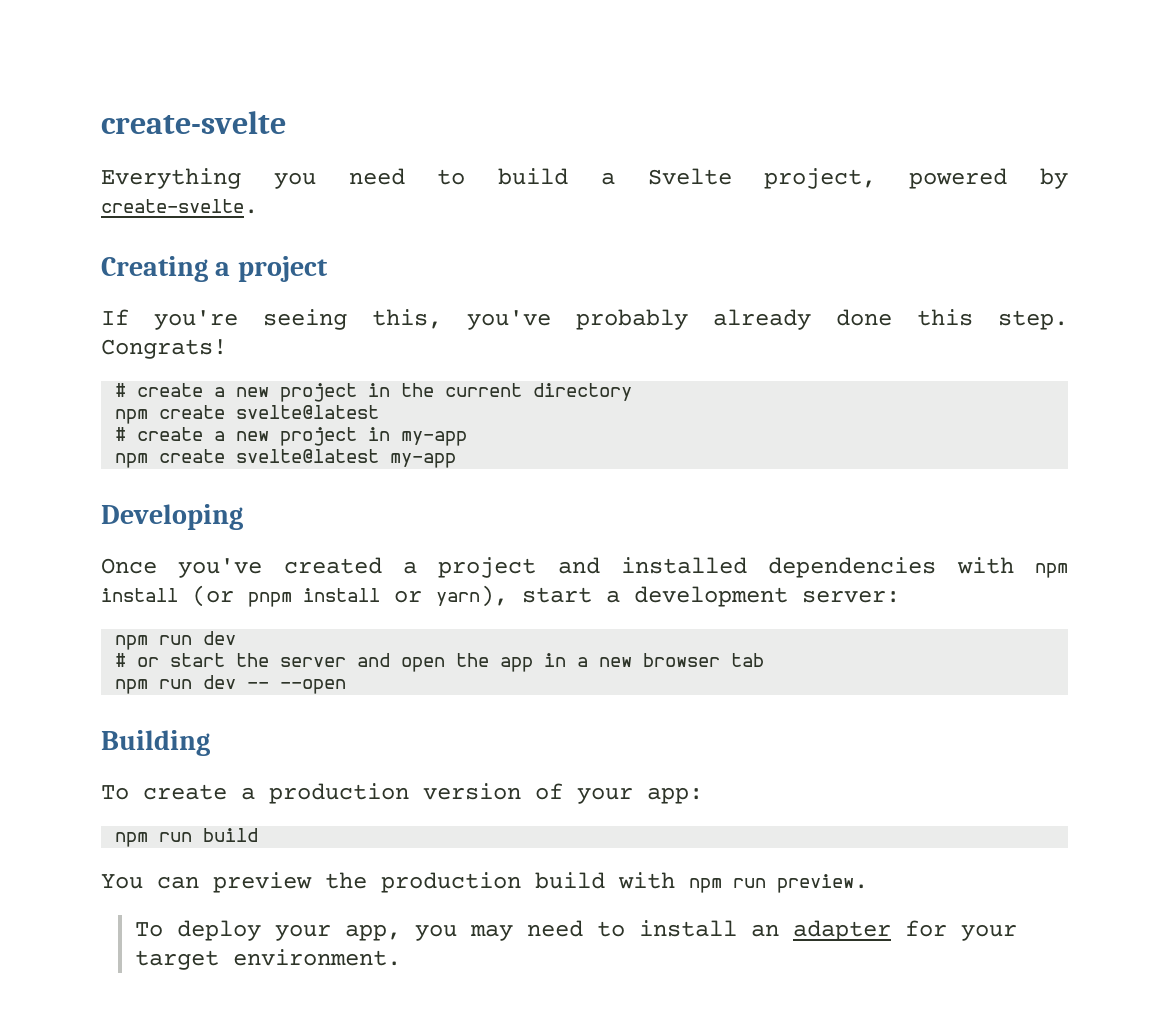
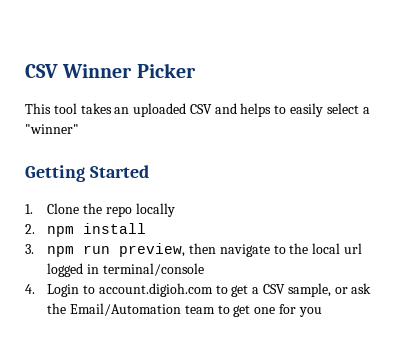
[101,111,286,134] [101,168,1069,189] [101,199,258,214] [101,256,328,282] [101,309,1068,330] [101,339,227,359] [115,383,633,402] [115,405,380,424] [115,427,468,446] [115,449,457,468] [101,504,243,530] [101,557,1068,578] [101,585,900,607] [115,631,237,650] [115,653,765,672] [115,675,347,694] [101,730,210,756] [101,783,703,804] [115,828,259,847] [101,872,868,893] [135,920,1018,941] [135,949,402,970] create-svelte // Everything you need to build a Svelte project, powered by create-svelte. // Creating a project // If you're seeing this, you've probably already done this step. Congrats! // # create a new project in the current directory // npm create svelte@latest // # create a new project in my-app // npm create svelte@latest my-app // Developing // Once you've created a project and installed dependencies with npm install (or pnpm install or yarn), start a development server: // npm run dev // # or start the server and open the app in a new browser tab // npm run dev -- --open // Building // To create a production version of your app: // npm run build // You can preview the production build with npm run preview. // To deploy your app, you may need to install an adapter for your target environment. -> [25,63,196,78] [25,103,370,117] [25,124,79,134] [25,165,149,182] [25,203,175,217] [25,223,147,237] [25,243,362,257] [47,263,204,277] [25,283,372,297] [47,303,322,317] CSV Winner Picker // This tool takes an uploaded CSV and helps to easily select a "winner" // Getting Started // 1. Clone the repo locally // 2. npm install // 3. npm run preview, then navigate to the local url logged in terminal/console // 4. Login to account.digioh.com to get a CSV sample, or ask the Email/Automation team to get one for you

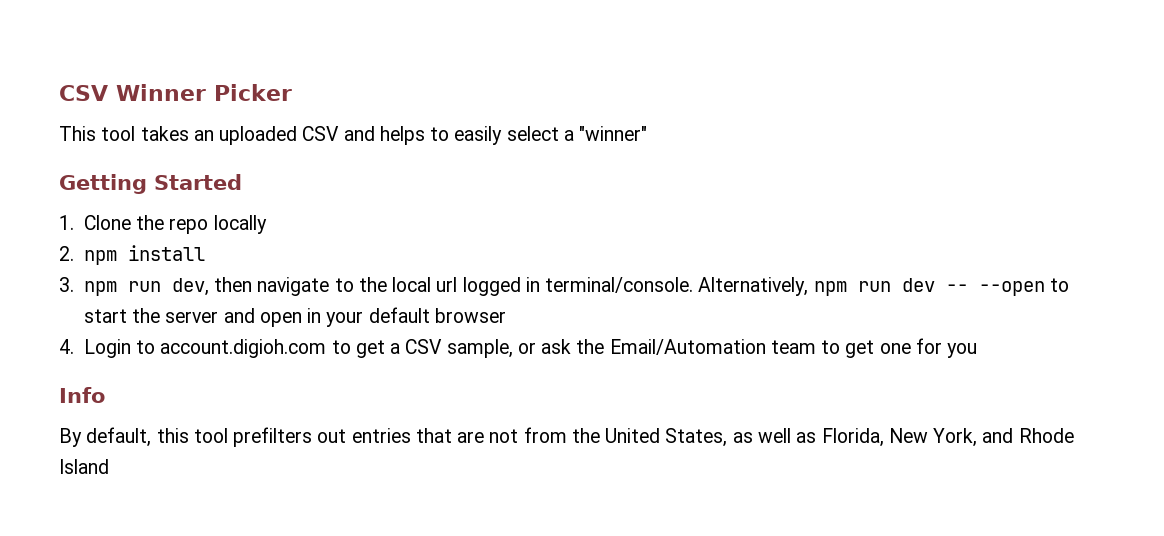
[119,243,186,257] preview, -> [171,278,209,296] dev,
[102,263,204,276] terminal/console -> [545,277,1069,296] [83,307,506,327] terminal/console. Alternatively, npm run dev -- --open to start the server and open in your default browser
(322, 312) none -> [59,387,105,403] [59,427,1074,447] [59,459,109,474] // Info // By default, this tool prefilters out entries that are not from the United States, as well as Florida, New York, and Rhode Island

